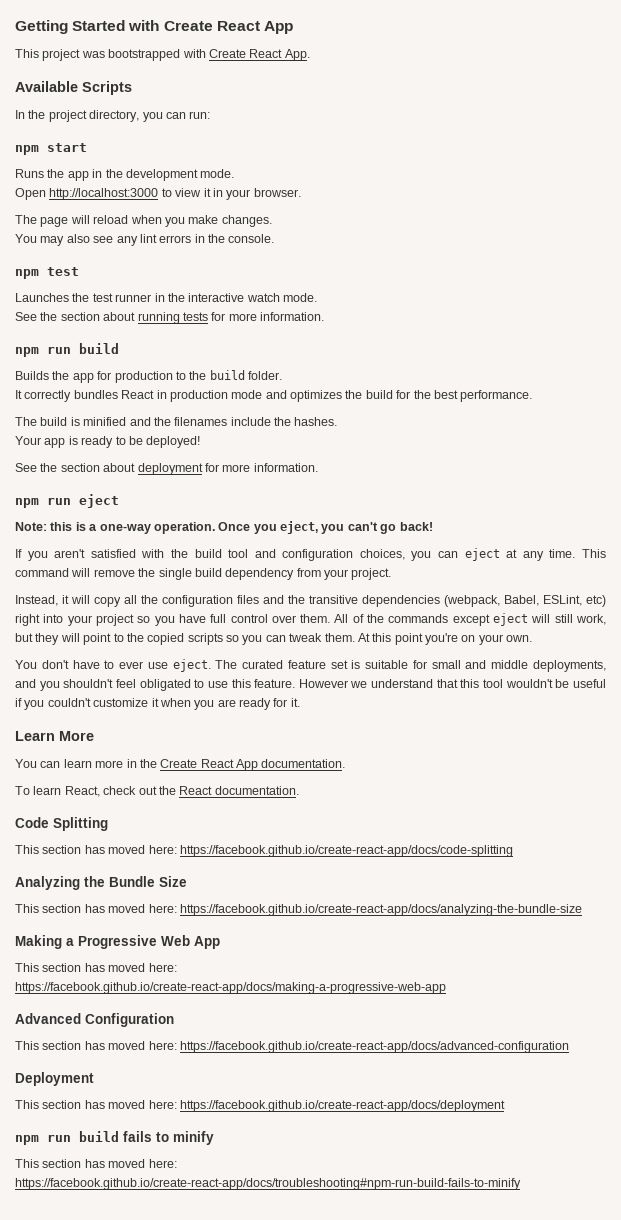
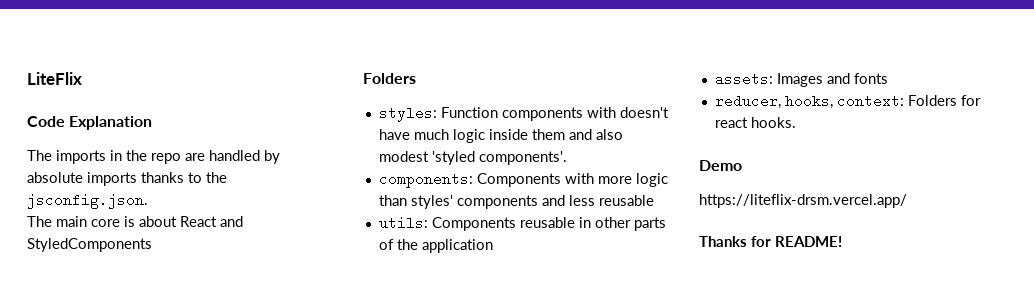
[15,20,293,34] [15,49,310,61] [15,81,132,95] [15,110,211,122] [15,143,87,155] [15,169,235,181] [15,188,301,200] [15,215,272,227] [15,234,275,246] [15,267,79,279] [15,293,317,302] [15,312,324,324] [15,343,119,357] [15,370,282,383] [15,390,533,402] [15,417,338,426] [15,436,201,448] [15,463,318,475] [15,494,119,508] [15,521,433,534] [15,548,606,561] [15,568,392,580] [15,595,606,607] [15,613,606,626] [15,633,533,645] [15,659,606,672] [15,679,606,691] [15,698,300,710] [15,731,94,741] [15,759,346,771] [15,786,299,797] [15,817,108,831] [15,845,513,857] [15,876,187,890] [15,904,582,916] [15,935,220,949] [15,963,177,972] [15,982,446,994] [15,1013,174,1027] [15,1041,569,1053] [15,1072,94,1086] [15,1100,505,1112] [15,1131,214,1145] [15,1159,177,1168] [15,1178,521,1190] Getting Started with Create React App // This project was bootstrapped with Create React App. // Available Scripts // In the project directory, you can run: // npm start // Runs the app in the development mode. // Open http://localhost:3000 to view it in your browser. // The page will reload when you make changes. // You may also see any lint errors in the console. // npm test // Launches the test runner in the interactive watch mode. // See the section about running tests for more information. // npm run build // Builds the app for production to the build folder. // It correctly bundles React in production mode and optimizes the build for the best performance. // The build is minified and the filenames include the hashes. // Your app is ready to be deployed! // See the section about deployment for more information. // npm run eject // Note: this is a one-way operation. Once you eject, you can't go back! // If you aren't satisfied with the build tool and configuration choices, you can eject at any time. This command will remove the single build dependency from your project. // Instead, it will copy all the configuration files and the transitive dependencies (webpack, Babel, ESLint, etc) right into your project so you have full control over them. All of the commands except eject will still work, but they will point to the copied scripts so you can tweak them. At this point you're on your own. // You don't have to ever use eject. The curated feature set is suitable for small and middle deployments, and you shouldn't feel obligated to use this feature. However we understand that this tool wouldn't be useful if you couldn't customize it when you are ready for it. // Learn More // You can learn more in the Create React App documentation. // To learn React, check out the React documentation. // Code Splitting // This section has moved here: https://facebook.github.io/create-react-app/docs/code-splitting // Analyzing the Bundle Size // This section has moved here: https://facebook.github.io/create-react-app/docs/analyzing-the-bundle-size // Making a Progressive Web App // This section has moved here: https://facebook.github.io/create-react-app/docs/making-a-progressive-web-app // Advanced Configuration // This section has moved here: https://facebook.github.io/create-react-app/docs/advanced-configuration // Deployment // This section has moved here: https://facebook.github.io/create-react-app/docs/deployment // npm run build fails to minify // This section has moved here: https://facebook.github.io/create-react-app/docs/troubleshooting#npm-run-build-fails-to-minify -> [27,72,82,85] [27,116,153,130] [27,150,280,164] [27,172,227,186] [27,193,148,209] [27,216,243,227] [27,238,152,252] [363,73,416,84] [378,106,669,122] [378,129,623,143] [378,151,567,165] [378,172,668,188] [378,195,654,209] [378,217,666,231] [378,239,493,253] [714,72,888,87] [714,94,981,109] [714,117,796,128] [699,160,742,171] [699,194,907,208] [699,236,843,247] LiteFlix // Code Explanation // The imports in the repo are handled by absolute imports thanks to the jsconfig.json. // The main core is about React and StyledComponents // Folders // styles: Function components with doesn't have much logic inside them and also modest 'styled components'. // components: Components with more logic than styles' components and less reusable // utils: Components reusable in other parts of the application // assets: Images and fonts // reducer, hooks, context: Folders for react hooks. // Demo // https://liteflix-drsm.vercel.app/ // Thanks for README!

